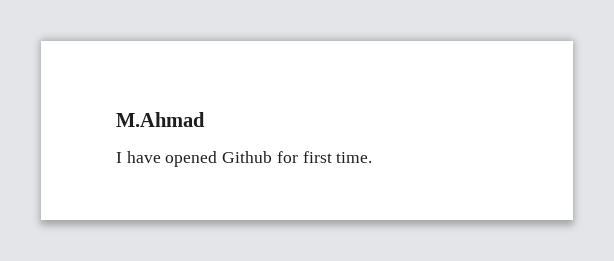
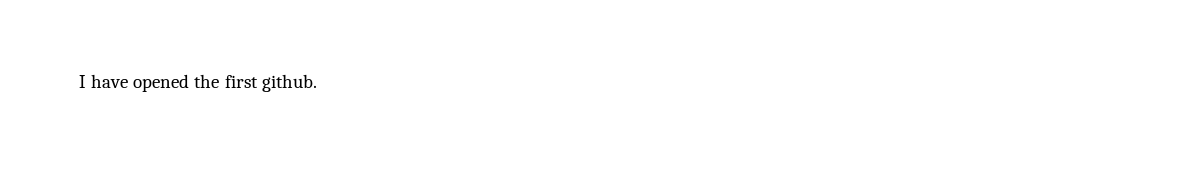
[116,112,205,127] M.Ahmad // -> (79, 81) none
[222,151,373,163] Github for first time. -> [194,74,317,92] the first github.

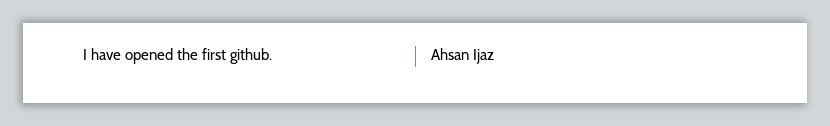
(317, 83) none -> [431,48,495,64] // Ahsan Ijaz

